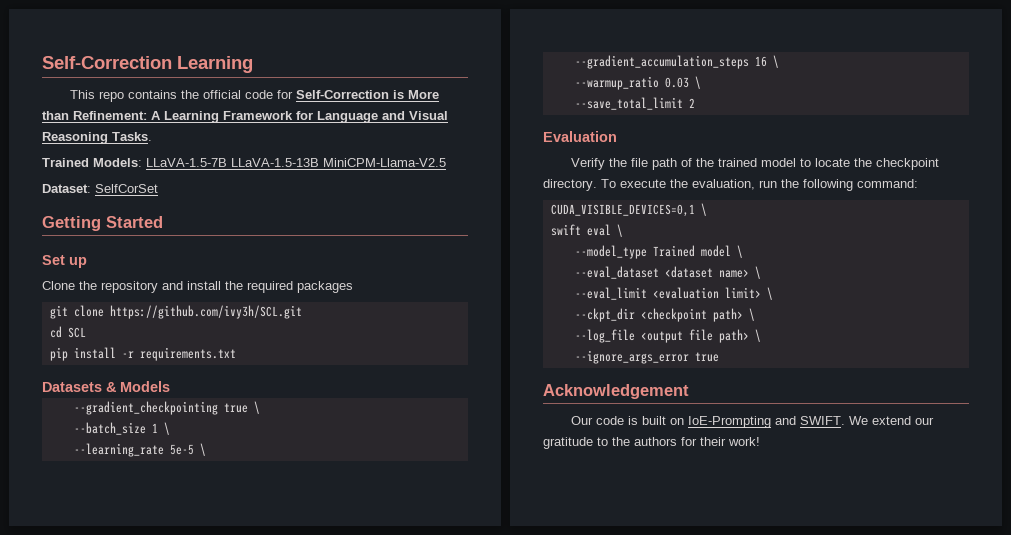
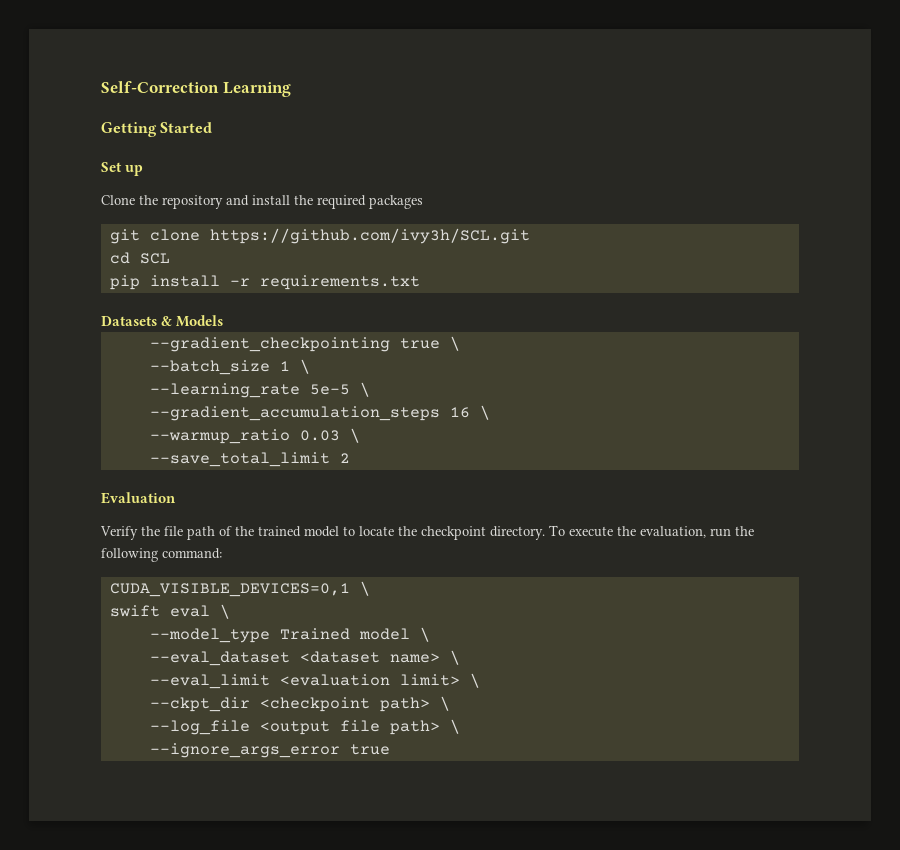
[70,90,440,102] [42,111,448,123] [42,132,152,144] [42,158,446,167] [42,184,158,193] // This repo contains the official code for Self-Correction is More than Refinement: A Learning Framework for Language and Visual Reasoning Tasks. // Trained Models: LLaVA-1.5-7B LLaVA-1.5-13B MiniCPM-Llama-V2.5 // Dataset: SelfCorSet -> (291, 89) none
[543,384,689,399] [571,416,935,428] [543,437,760,449] // Acknowledgement // Our code is built on IoE-Prompting and SWIFT. We extend our gratitude to the authors for their work! -> (390, 749) none

